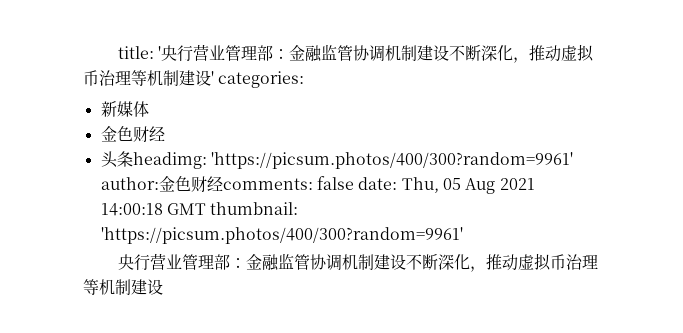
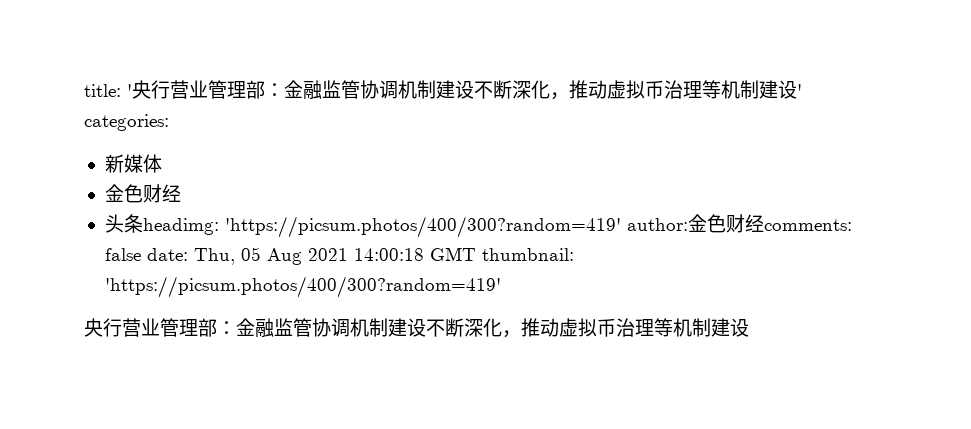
[210,152,573,169] 'https://picsum.photos/400/300?random=9961' -> [224,216,621,238] 'https://picsum.photos/400/300?random=419'
[100,227,463,244] 'https://picsum.photos/400/300?random=9961' -> [104,276,501,298] 'https://picsum.photos/400/300?random=419'

